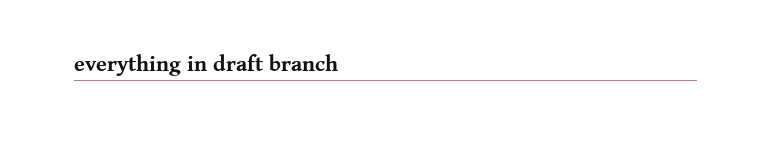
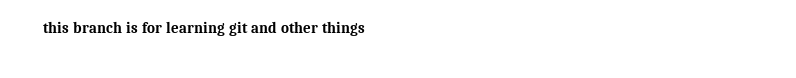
[74,54,338,76] everything in draft branch -> [43,21,366,36] this branch is for learning git and other things

